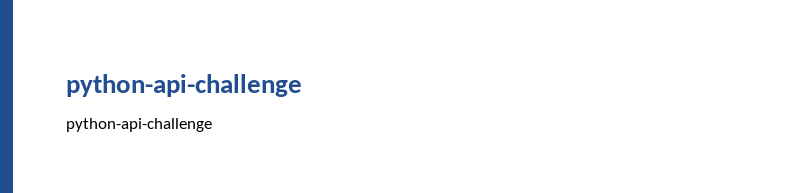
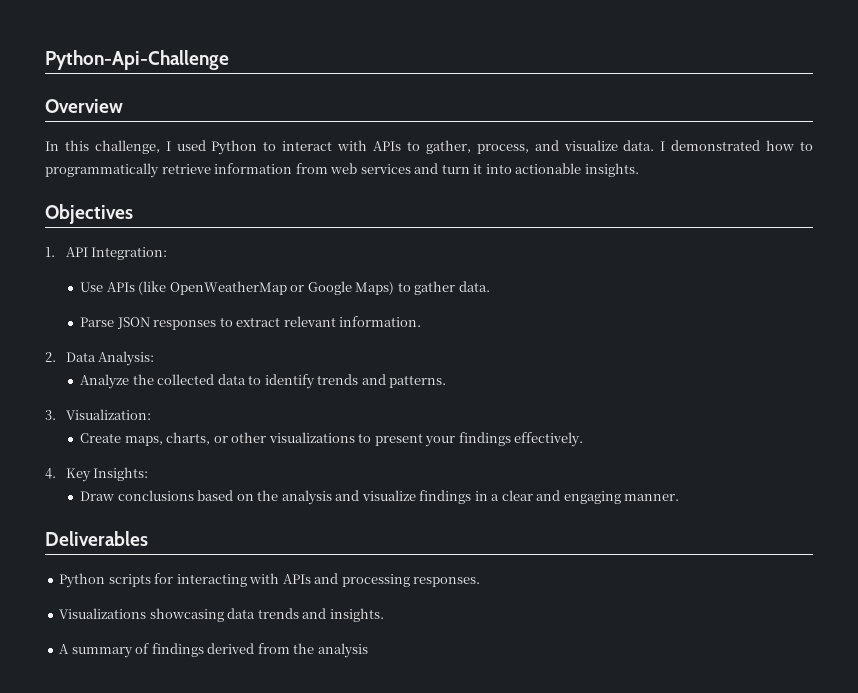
[66,74,302,97] [66,118,212,132] python-api-challenge // python-api-challenge -> [45,50,229,70] [45,99,123,113] [45,140,813,155] [45,163,639,178] [45,204,133,224] [45,247,168,260] [80,281,490,295] [80,316,422,330] [45,351,155,366] [80,374,447,389] [45,409,151,420] [80,432,584,447] [45,467,149,482] [80,490,680,505] [45,531,148,546] [59,573,481,588] [59,608,384,622] [59,643,368,658] Python-Api-Challenge // Overview // In this challenge, I used Python to interact with APIs to gather, process, and visualize data. I demonstrated how to programmatically retrieve information from web services and turn it into actionable insights. // Objectives // 1. API Integration: // Use APIs (like OpenWeatherMap or Google Maps) to gather data. // Parse JSON responses to extract relevant information. // 2. Data Analysis: // Analyze the collected data to identify trends and patterns. // 3. Visualization: // Create maps, charts, or other visualizations to present your findings effectively. // 4. Key Insights: // Draw conclusions based on the analysis and visualize findings in a clear and engaging manner. // Deliverables // Python scripts for interacting with APIs and processing responses. // Visualizations showcasing data trends and insights. // A summary of findings derived from the analysis

